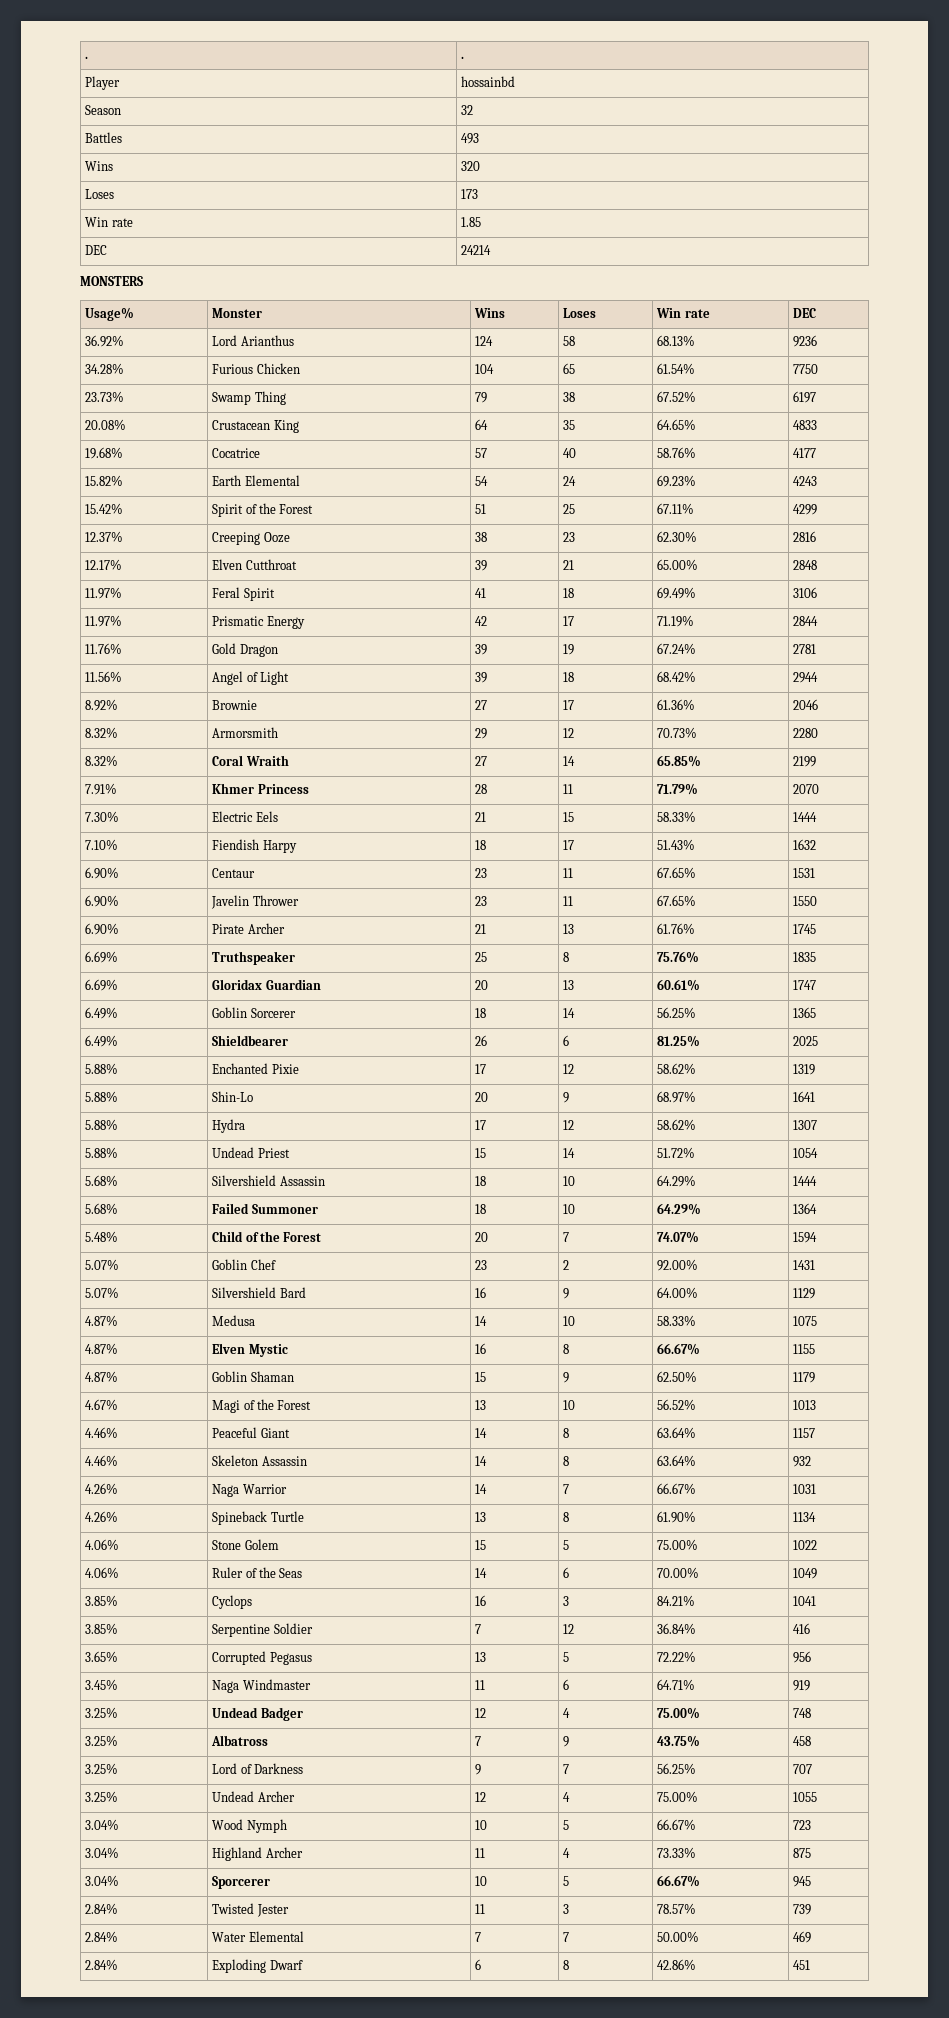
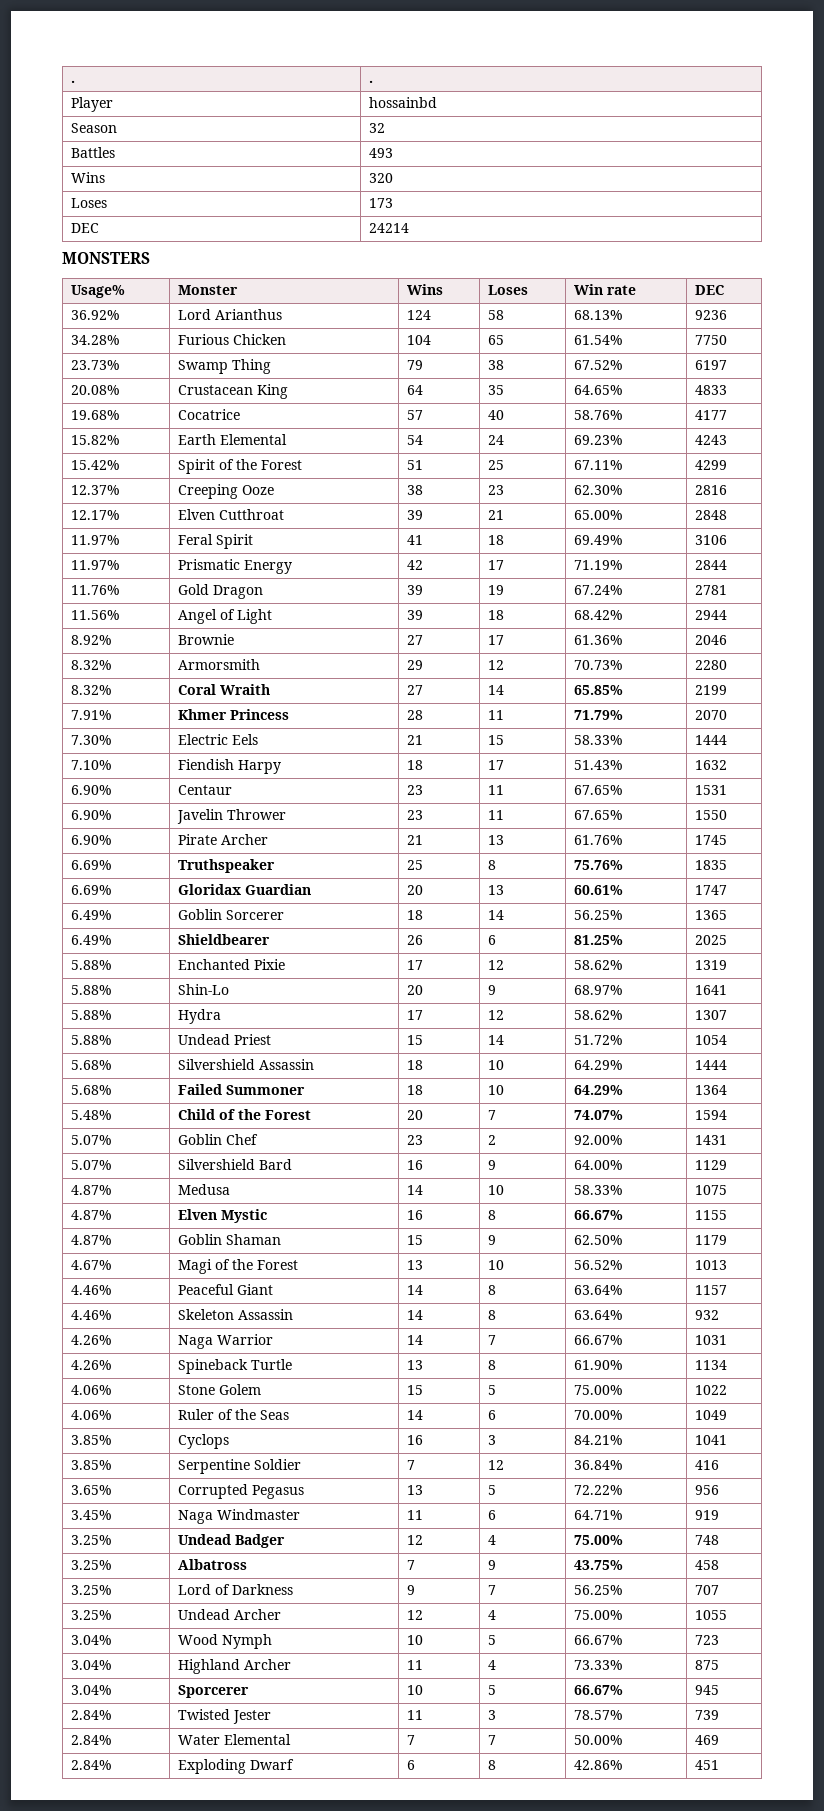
[85,217,133,227] [461,217,482,227] // Win rate | 1.85 -> (393, 203) none

